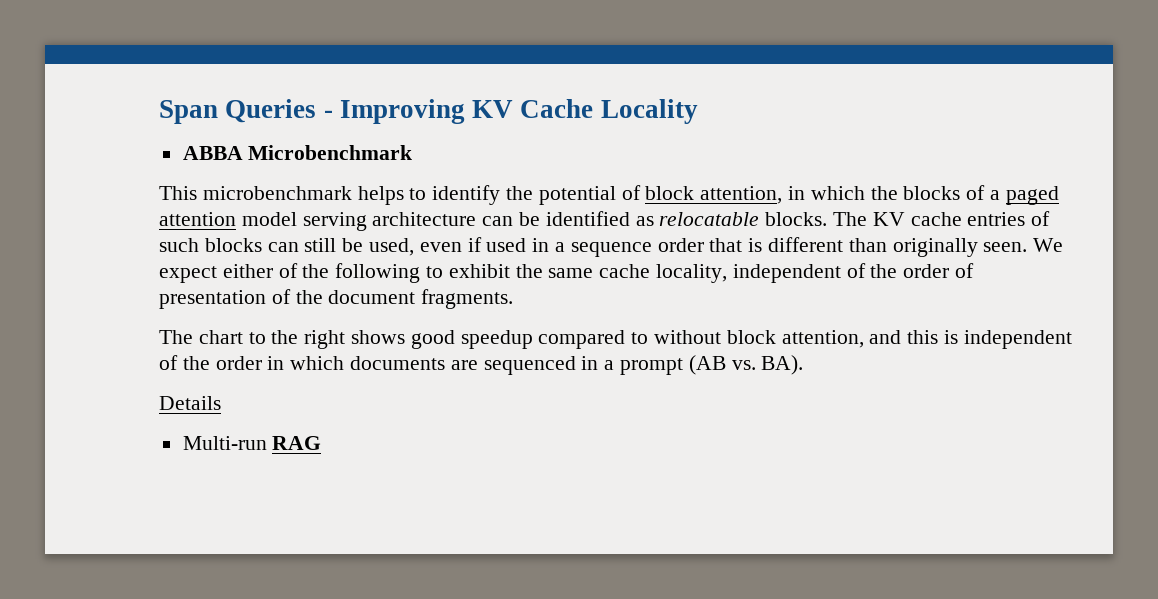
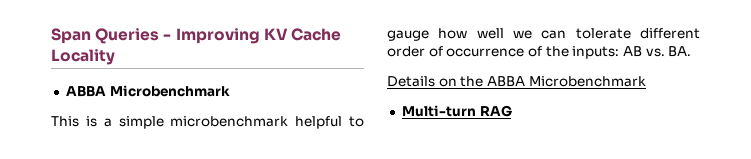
[202,185,1059,205] [159,211,1051,231] [159,237,1064,257] [159,263,975,283] [159,289,514,309] [159,330,1072,349] [159,355,804,375] [159,396,221,410] [182,436,267,450] microbenchmark helps to identify the potential of block attention, in which the blocks of a paged attention model serving architecture can be identified as relocatable blocks. The KV cache entries of such blocks can still be used, even if used in a sequence order that is different than originally seen. We expect either of the following to exhibit the same cache locality, independent of the order of presentation of the document fragments. // The chart to the right shows good speedup compared to without block attention, and this is independent of the order in which documents are sequenced in a prompt (AB vs. BA). // Details // Multi-run -> [85,116,364,129] [387,28,700,41] [387,46,692,59] [387,76,646,87] [401,105,476,117] is a simple microbenchmark helpful to gauge how well we can tolerate different order of occurrence of the inputs: AB vs. BA. // Details on the ABBA Microbenchmark // Multi-turn

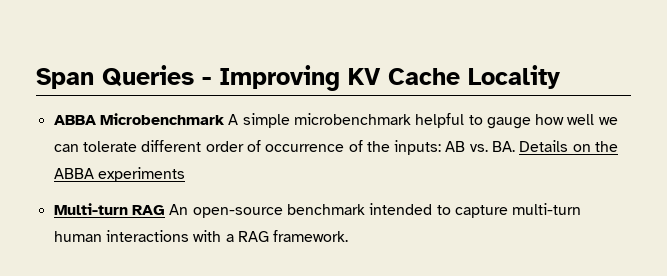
[51,116,112,127] // This is a -> [228,114,239,125] A
(692, 51) // -> (516, 146) none
[528,76,646,87] Microbenchmark -> [97,167,185,182] experiments
(512, 111) none -> [169,203,582,218] [53,230,349,242] An open-source benchmark intended to capture multi-turn human interactions with a RAG framework.

